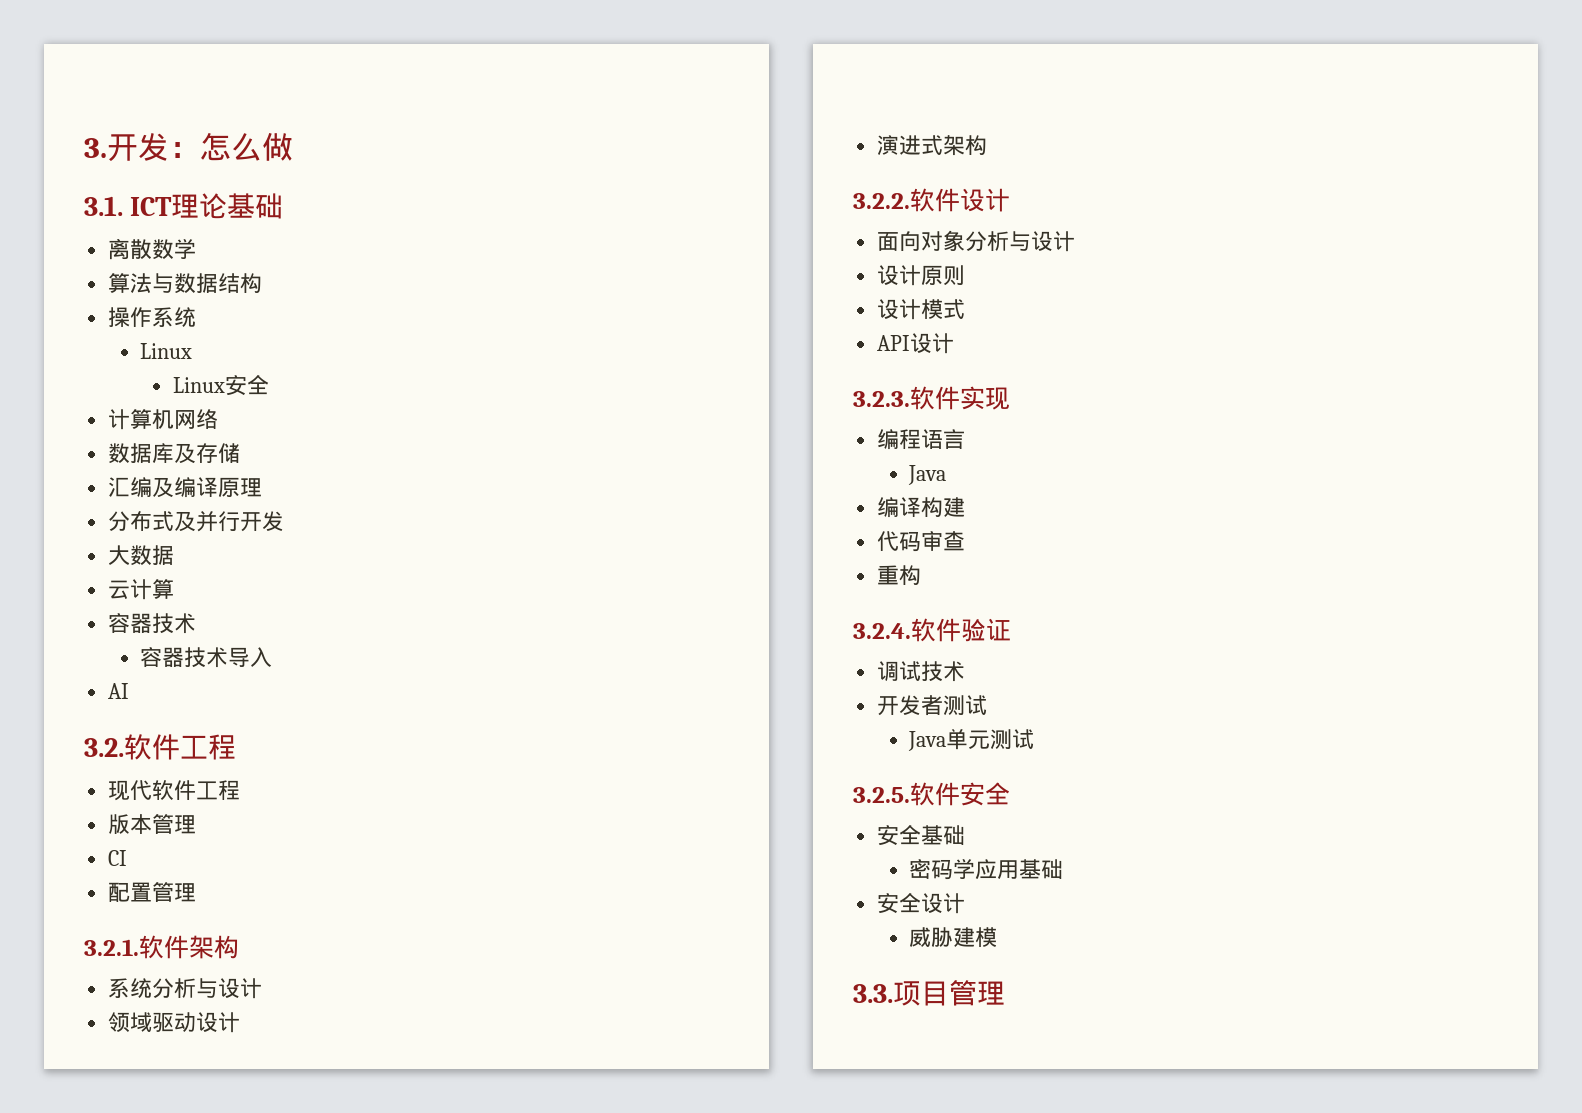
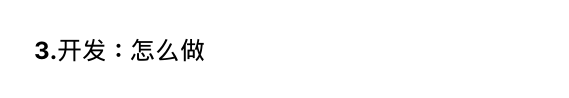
[84,193,284,219] [108,238,197,260] [108,273,263,294] [108,307,197,327] [140,343,193,359] [172,375,269,396] [108,409,219,430] [108,443,241,464] [108,477,263,498] [108,511,285,532] [108,545,175,566] [108,579,175,600] [108,613,197,634] [140,647,273,668] [108,683,130,699] [84,734,236,760] [108,780,241,801] [108,814,197,834] [108,850,128,866] [108,882,197,902] [84,935,239,959] [108,978,263,999] [108,1012,241,1033] [877,135,988,156] [853,188,1010,212] [877,230,1076,252] [877,265,966,286] [877,299,966,320] [877,333,955,354] [853,386,1010,410] [877,429,966,450] [908,465,947,485] [877,497,966,518] [877,531,966,552] [877,565,922,585] [853,618,1011,642] [877,661,966,682] [877,695,988,716] [908,729,1035,751] [853,782,1010,806] [877,825,966,846] [909,859,1064,880] [877,893,966,914] [909,927,998,947] [853,980,1005,1006] // 3.1. ICT理论基础 // 离散数学 // 算法与数据结构 // 操作系统 // Linux // Linux安全 // 计算机网络 // 数据库及存储 // 汇编及编译原理 // 分布式及并行开发 // 大数据 // 云计算 // 容器技术 // 容器技术导入 // AI // 3.2.软件工程 // 现代软件工程 // 版本管理 // CI // 配置管理 // 3.2.1.软件架构 // 系统分析与设计 // 领域驱动设计 // 演进式架构 // 3.2.2.软件设计 // 面向对象分析与设计 // 设计原则 // 设计模式 // API设计 // 3.2.3.软件实现 // 编程语言 // Java // 编译构建 // 代码审查 // 重构 // 3.2.4.软件验证 // 调试技术 // 开发者测试 // Java单元测试 // 3.2.5.软件安全 // 安全基础 // 密码学应用基础 // 安全设计 // 威胁建模 // 3.3.项目管理 -> (205, 50) none

